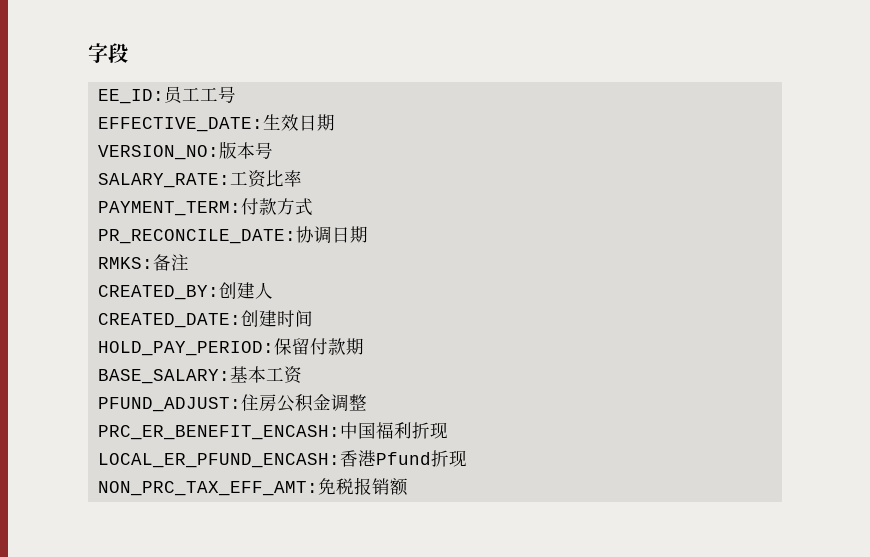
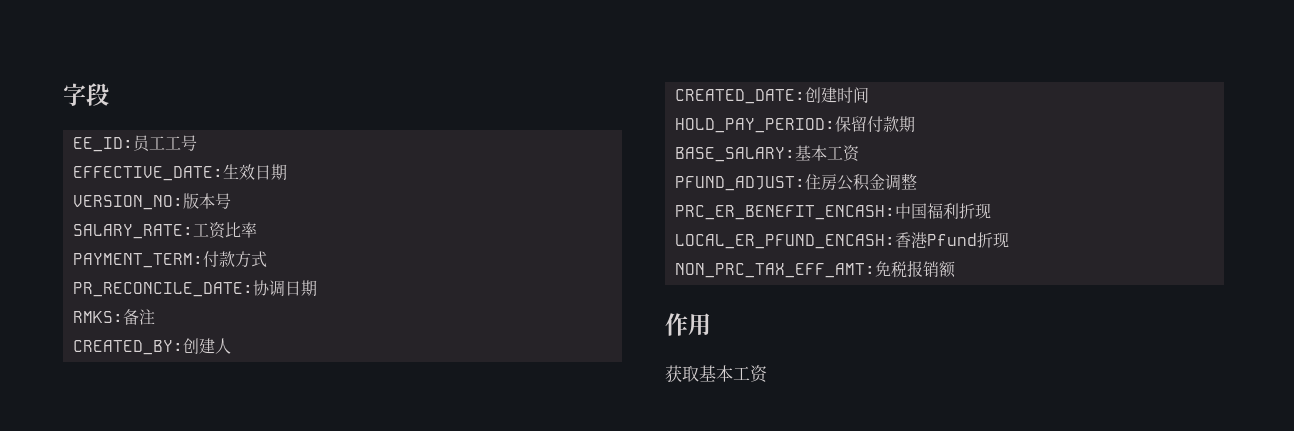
(408, 487) none -> [665,313,711,336] [665,365,768,383] // 作用 // 获取基本工资

